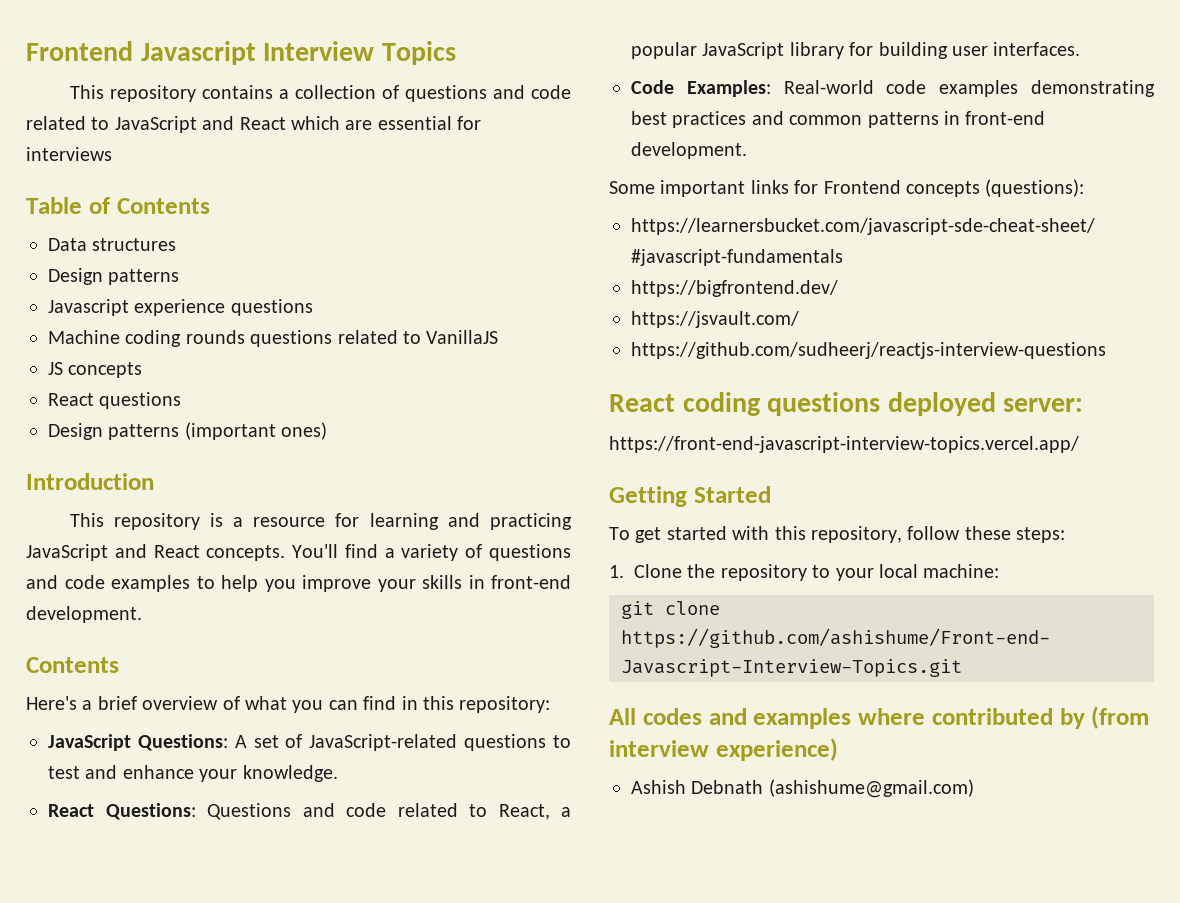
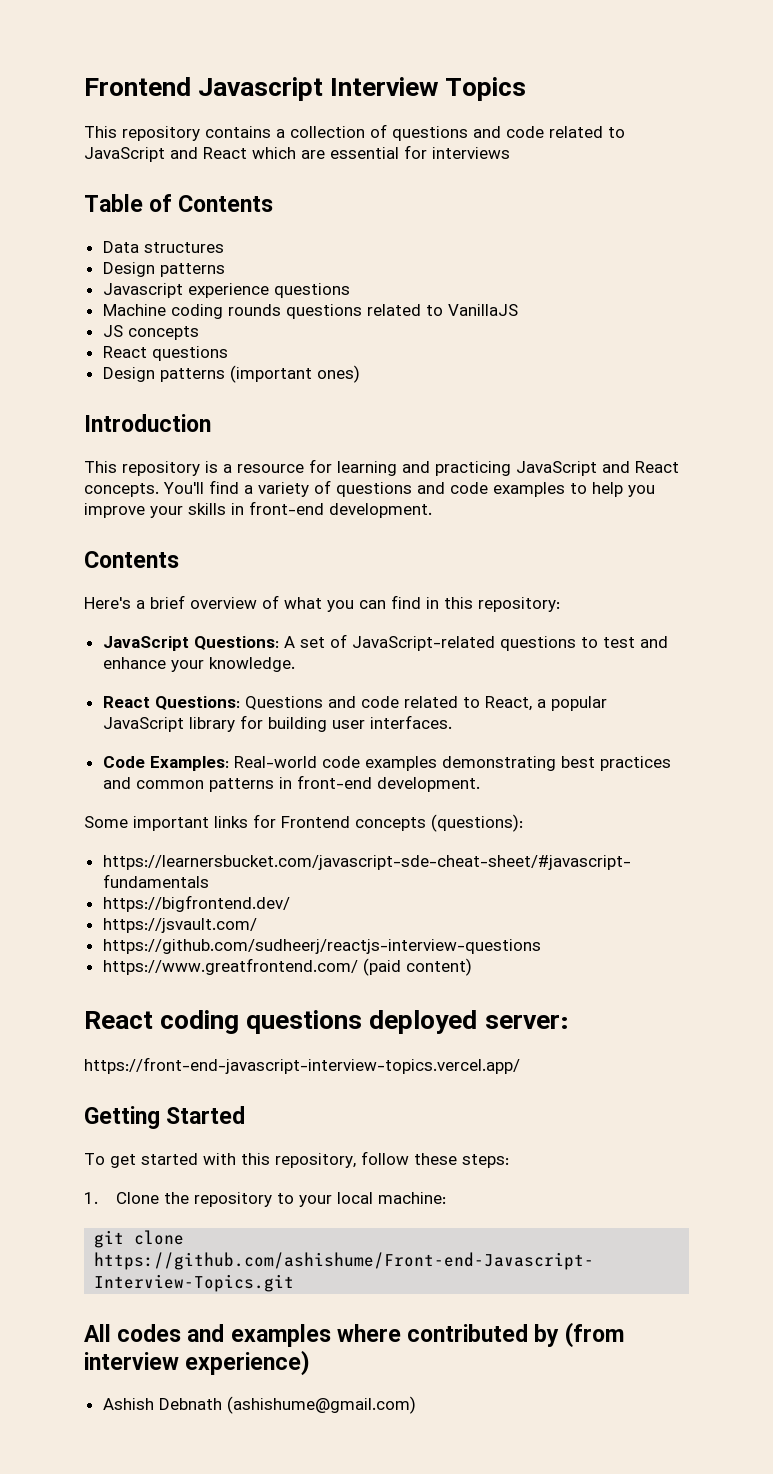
(1106, 350) none -> [102,958,472,976] // https://www.greatfrontend.com/ (paid content)

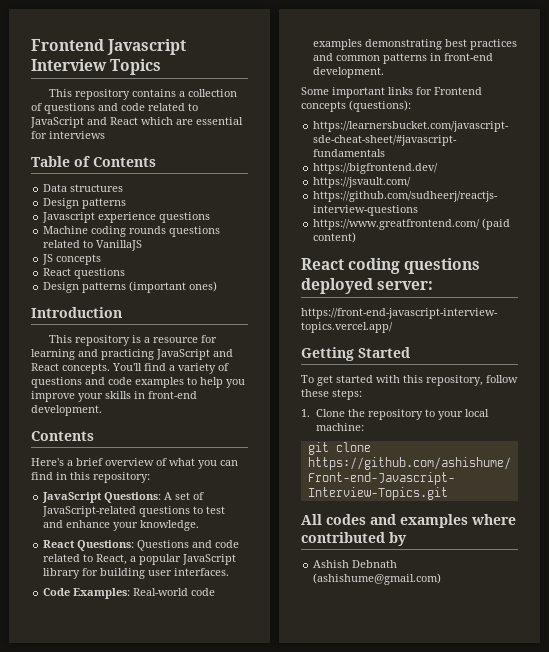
[565,1322,625,1348] [84,1350,311,1376] (from interview experience) -> (407, 539) none

